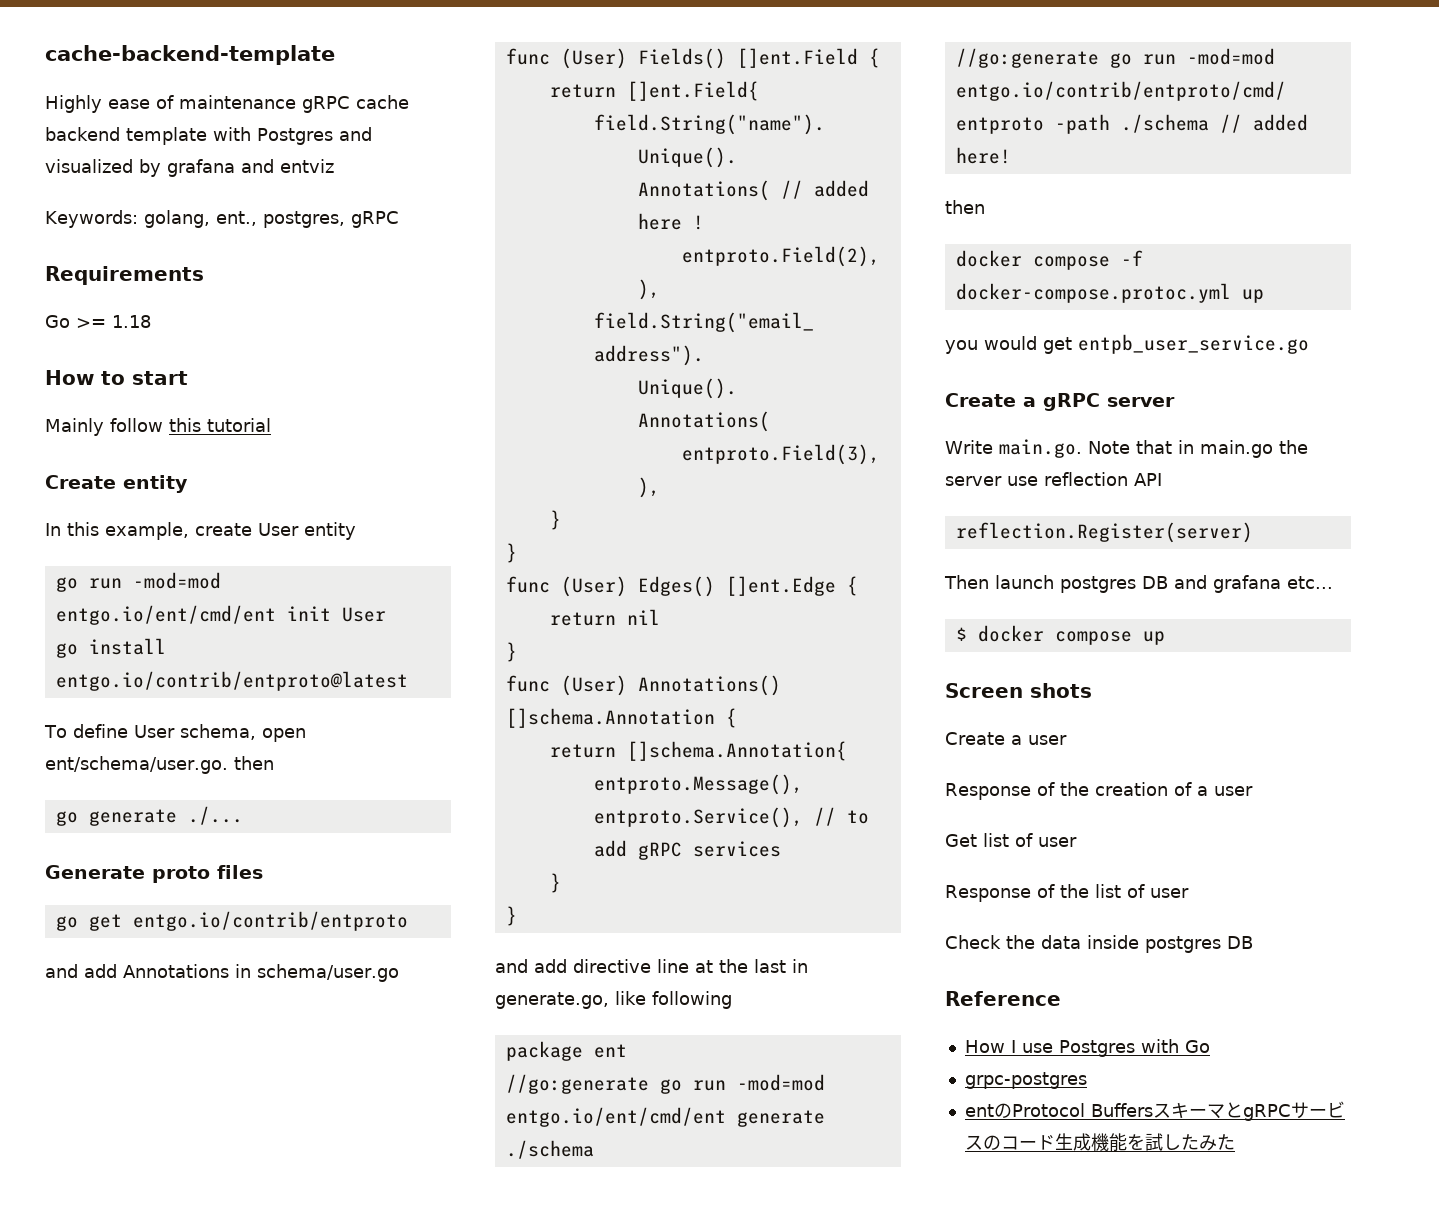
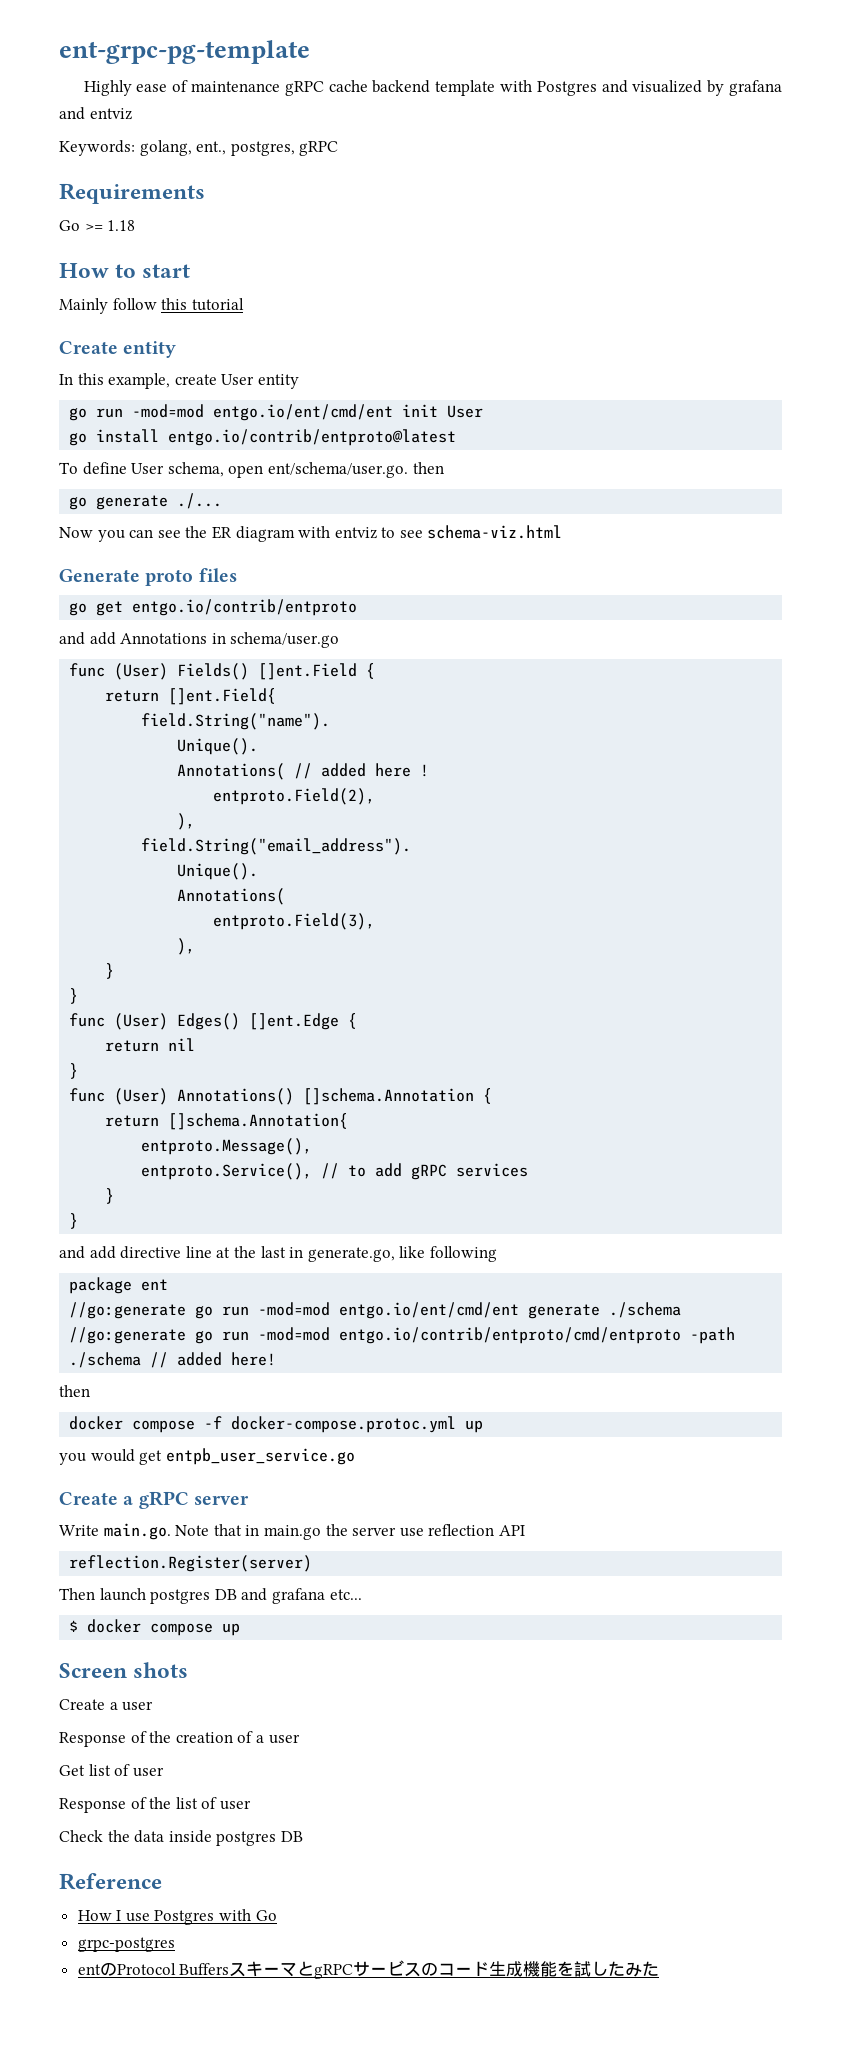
[45,45,335,65] cache-backend-template -> [59,40,310,64] ent-grpc-pg-template
(243, 815) none -> [59,525,563,542] // Now you can see the ER diagram with entviz to see schema-viz.html

